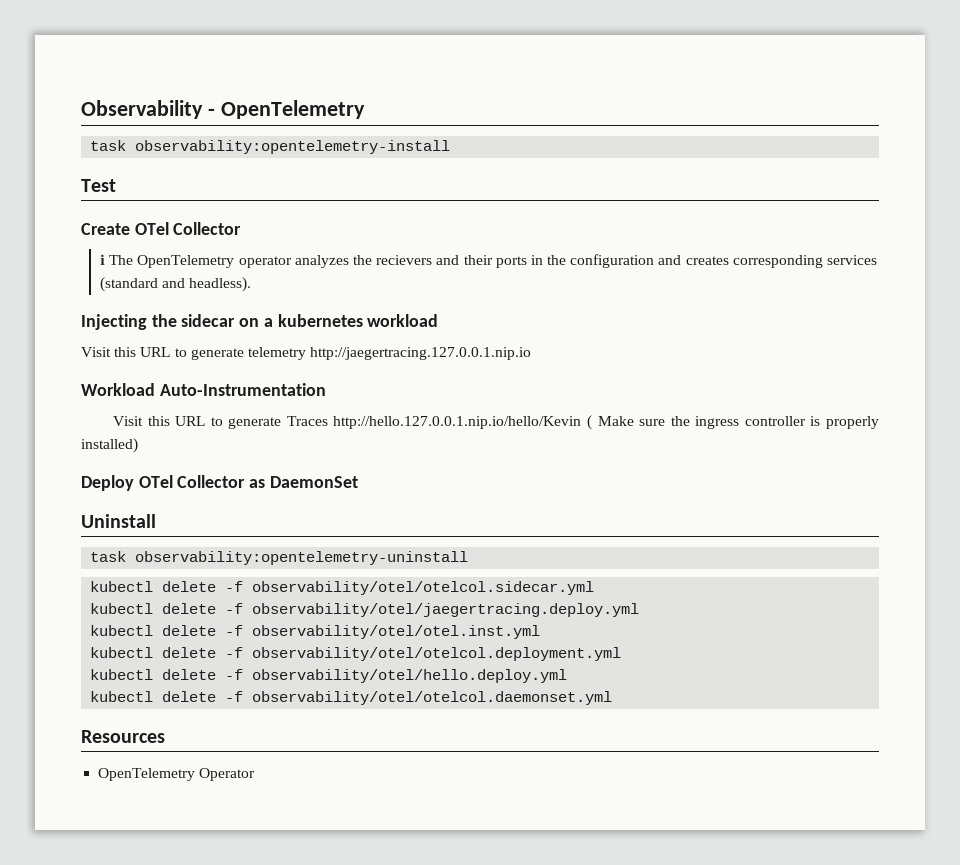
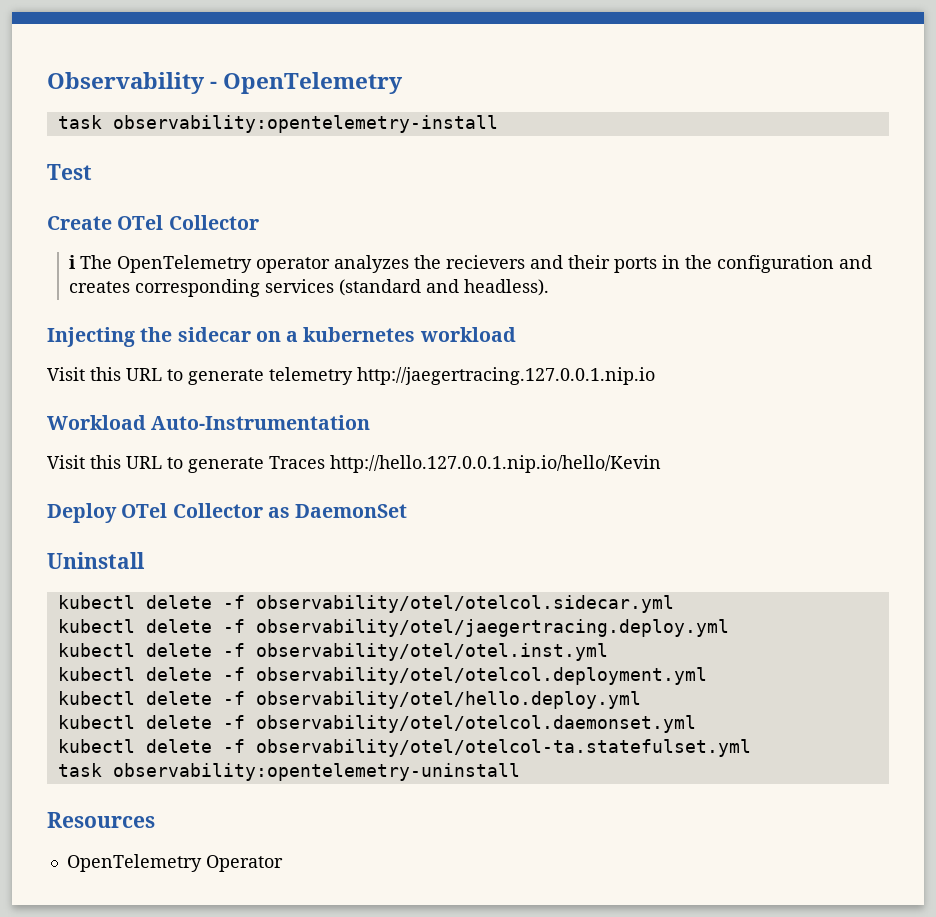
[587,415,880,430] [81,438,138,453] ( Make sure the ingress controller is properly installed) -> (661, 464) none
[90,551,469,565] // task observability:opentelemetry-uninstall -> (145, 560) none
(613, 698) none -> [57,739,751,757] [57,763,520,781] // kubectl delete -f observability/otel/otelcol-ta.statefulset.yml // task observability:opentelemetry-uninstall

